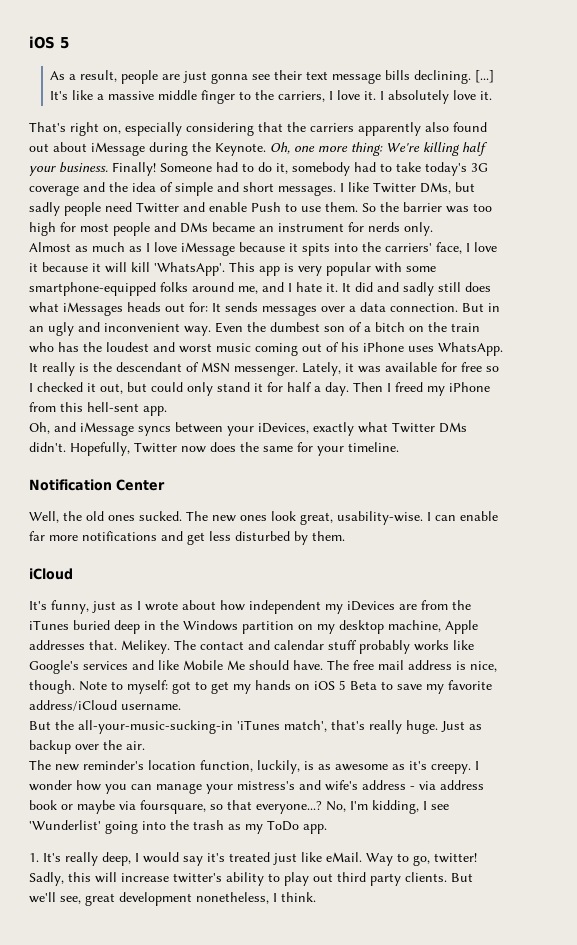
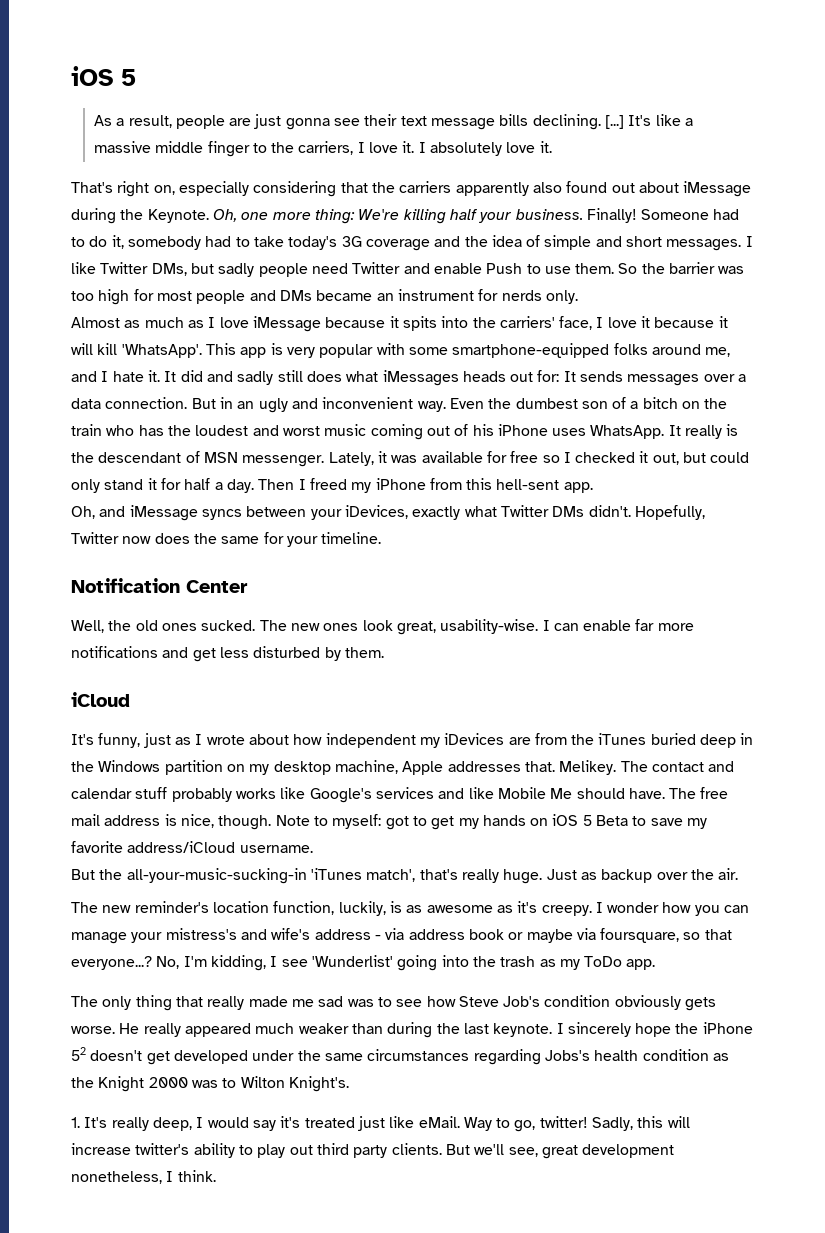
(327, 829) none -> [71,995,717,1011] [71,1022,753,1038] [71,1047,729,1065] [71,1076,349,1092] // The only thing that really made me sad was to see how Steve Job's condition obviously gets worse. He really appeared much weaker than during the last keynote. I sincerely hope the iPhone 52 doesn't get developed under the same circumstances regarding Jobs's health condition as the Knight 2000 was to Wilton Knight's.

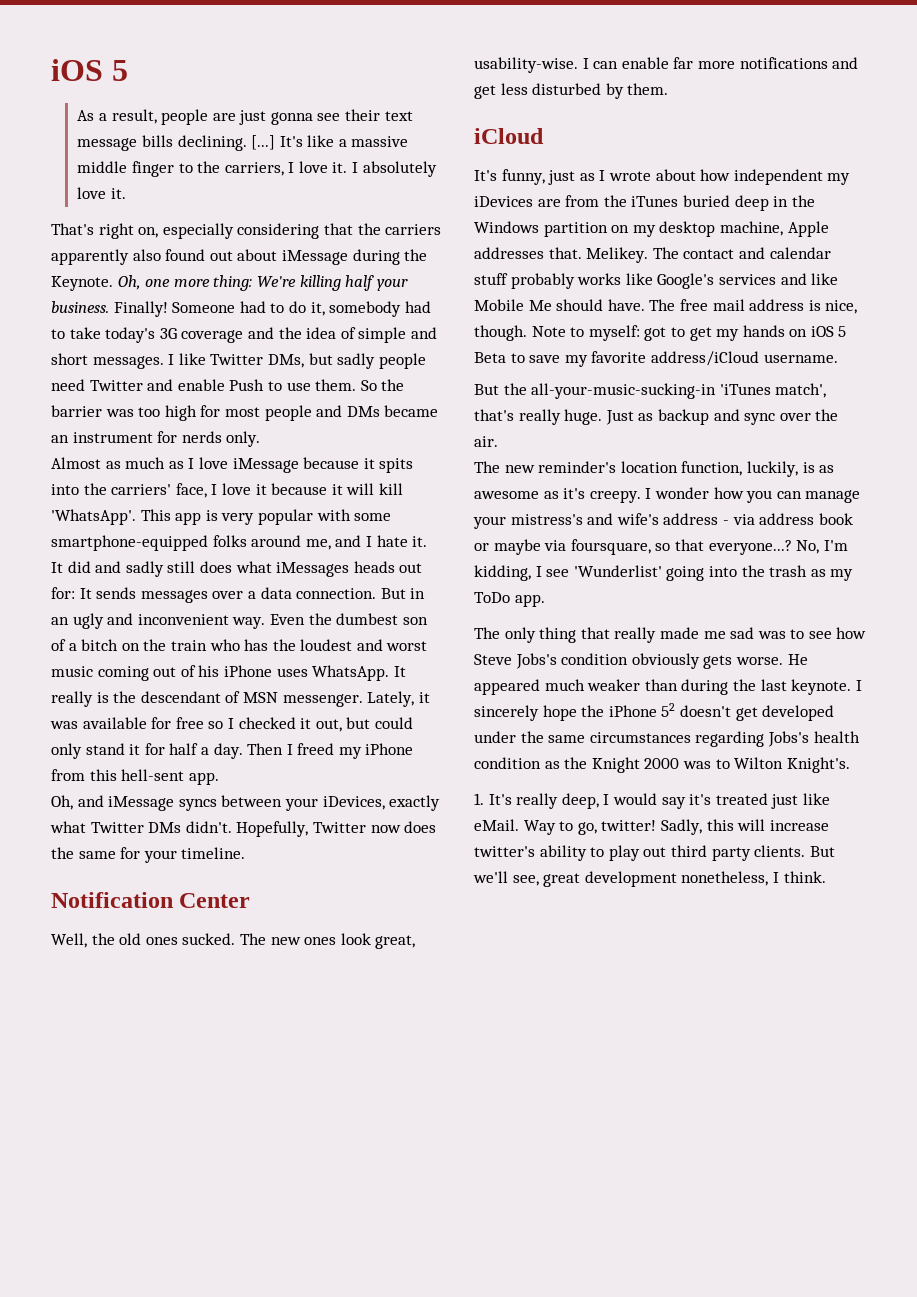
(653, 876) none -> [713,409,776,425] and sync
[503,996,541,1007] Job's -> [515,653,557,669] Jobs's
[143,1023,181,1037] really -> (808, 659) none

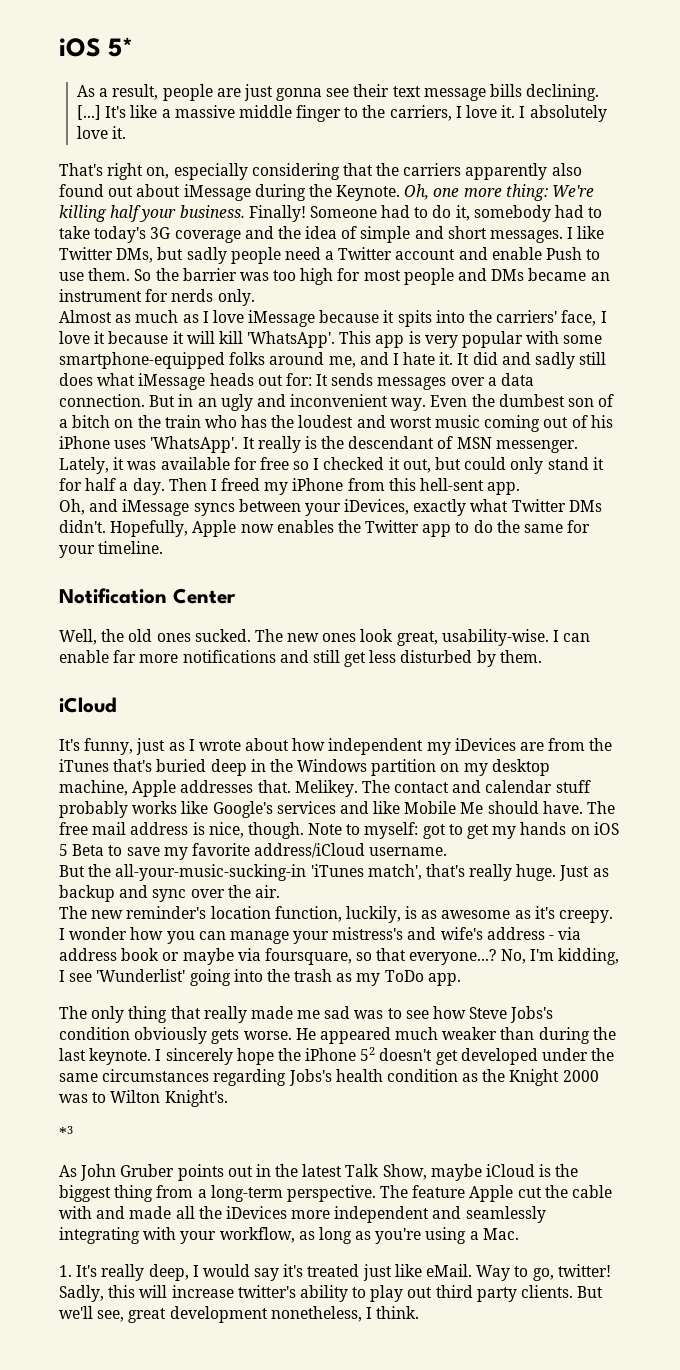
[51,59,128,81] iOS 5 -> [59,37,134,57] iOS 5*
[89,380,143,391] Twitter -> [325,247,456,260] a Twitter account
[276,562,350,577] iMessages -> [138,373,206,390] iMessage
[312,665,390,681] WhatsApp. -> [150,436,239,453] 'WhatsApp'.
[312,821,437,833] Twitter now does -> [192,520,493,537] Apple now enables the Twitter app to do
(859, 63) none -> [312,650,340,663] still
(679, 201) none -> [113,759,153,772] that's
(850, 765) none -> [59,1126,73,1140] [59,1164,579,1181] [59,1185,613,1202] [59,1206,546,1223] [59,1227,519,1244] // *3 // As John Gruber points out in the latest Talk Show, maybe iCloud is the biggest thing from a long-term perspective. The feature Apple cut the cable with and made all the iDevices more independent and seamlessly integrating with your workflow, as long as you're using a Mac.

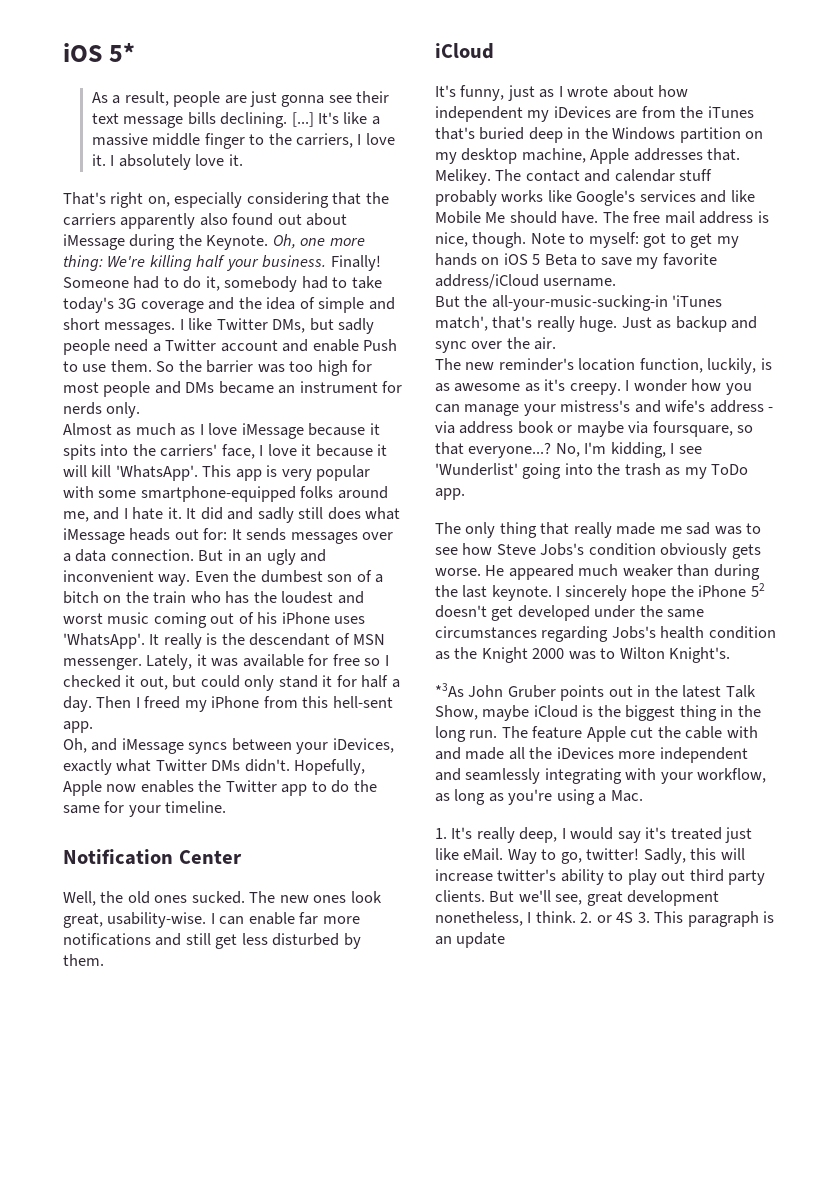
[59,1126,73,1140] [59,1165,77,1177] *3 // As -> [435,683,464,697] *3As
[156,1185,376,1202] from a long-term perspective. -> [720,705,761,717] [435,726,498,742] in the long run.
(420, 1312) none -> [580,911,775,927] [435,932,506,948] 2. or 4S 3. This paragraph is an update

